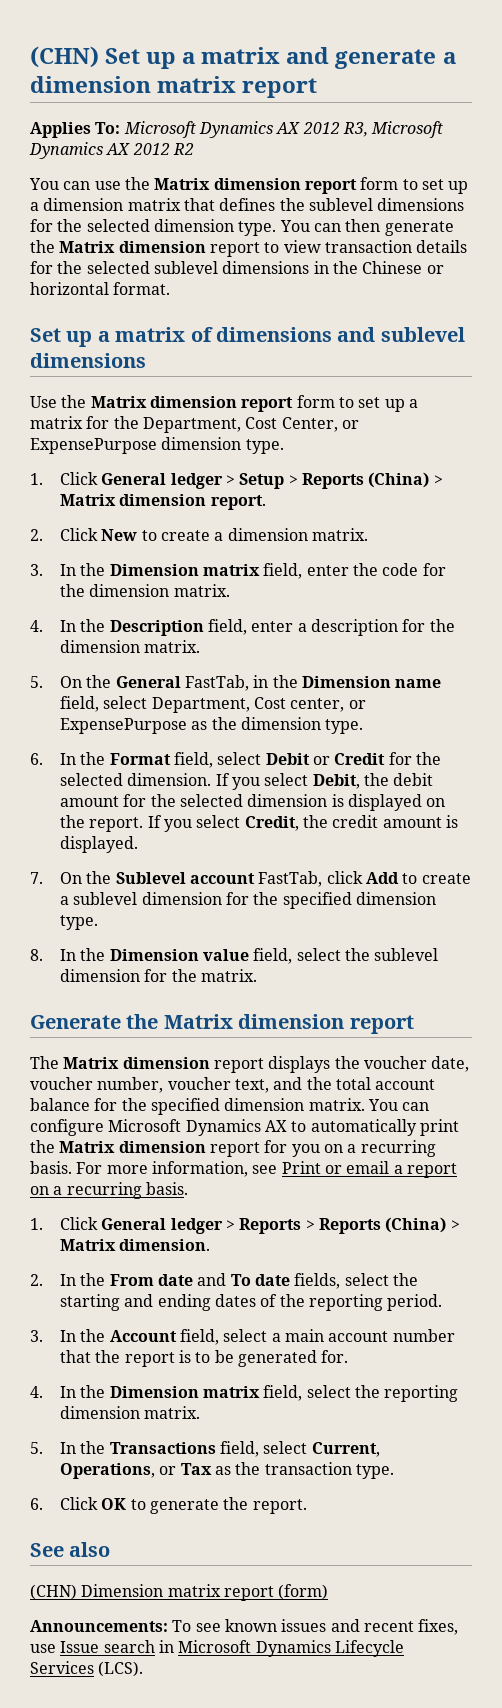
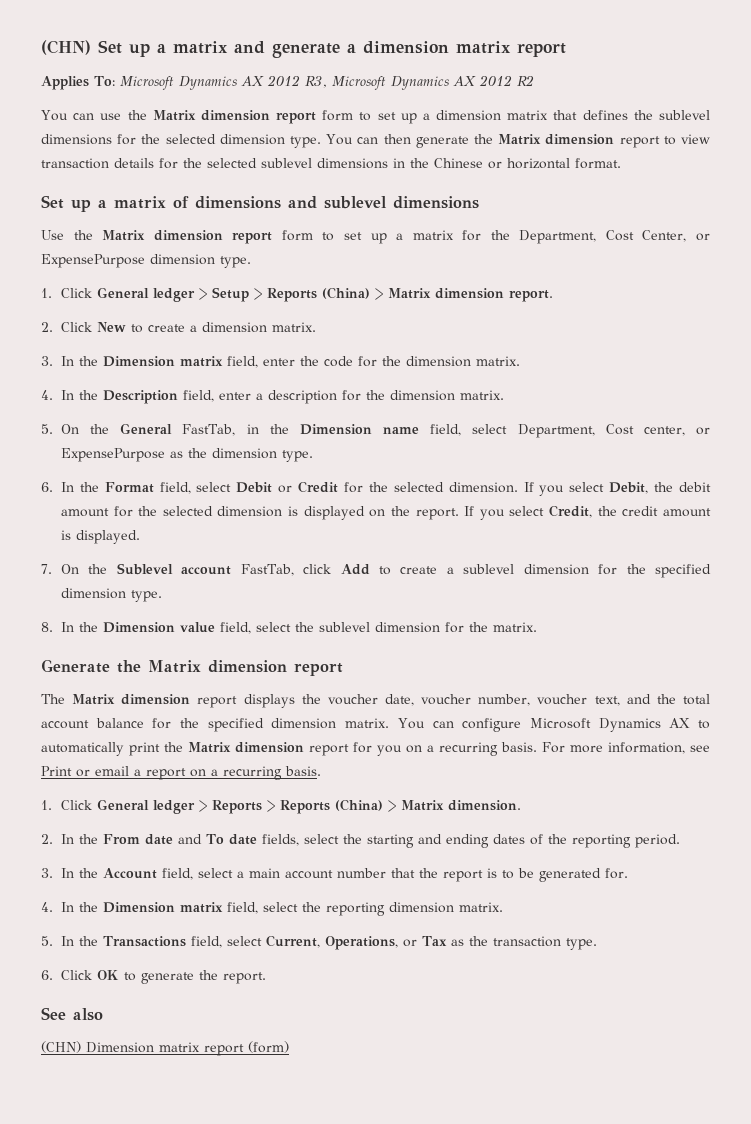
[30,1619,459,1635] [30,1640,404,1657] [30,1661,144,1677] // Announcements: To see known issues and recent fixes, use Issue search in Microsoft Dynamics Lifecycle Services (LCS). -> (289, 1047) none

